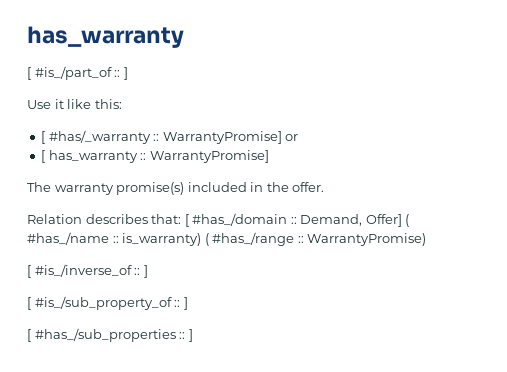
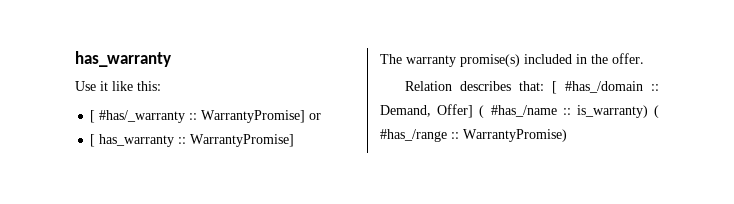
[27,26,184,48] [27,66,128,80] has_warranty // [ #is_/part_of :: ] -> [75,51,171,67] has_warranty
[27,264,148,278] [27,296,188,310] [27,328,193,342] // [ #is_/inverse_of :: ] // [ #is_/sub_property_of :: ] // [ #has_/sub_properties :: ] -> (567, 135) none

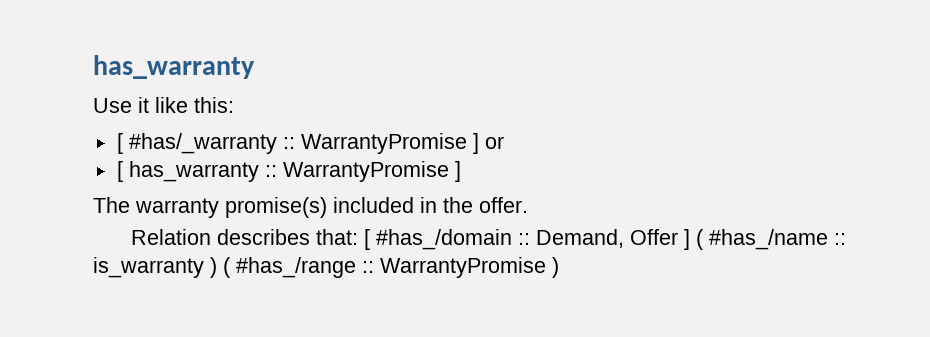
[201,110,306,123] WarrantyPromise] -> [300,133,479,154] WarrantyPromise ]
[190,134,295,147] WarrantyPromise] -> [282,161,461,182] WarrantyPromise ]
[437,104,474,118] Offer] -> [629,229,690,250] Offer ]
[576,105,648,118] is_warranty) -> [93,257,217,278] is_warranty )
[463,129,567,142] WarrantyPromise) -> [380,257,559,278] WarrantyPromise )

